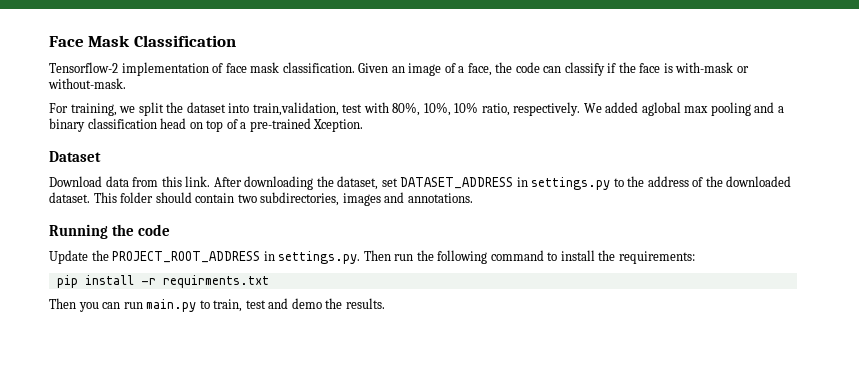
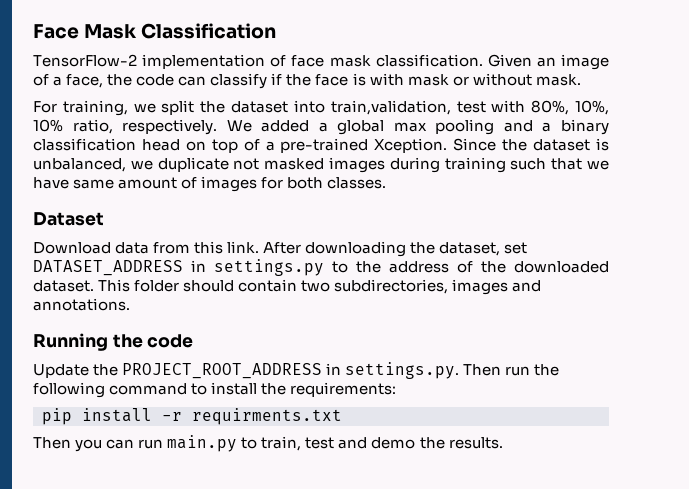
[49,62,118,73] Tensorflow-2 -> [33,54,137,67] TensorFlow-2
[675,62,749,73] [48,78,126,89] with-mask or without-mask. -> [369,73,581,86] with mask or without mask.
[641,102,681,116] aglobal -> [318,120,385,135] a global
(364, 125) none -> [453,138,610,151] [33,157,609,173] [33,176,387,192] Since the dataset is unbalanced, we duplicate not masked images during training such that we have same amount of images for both classes.

